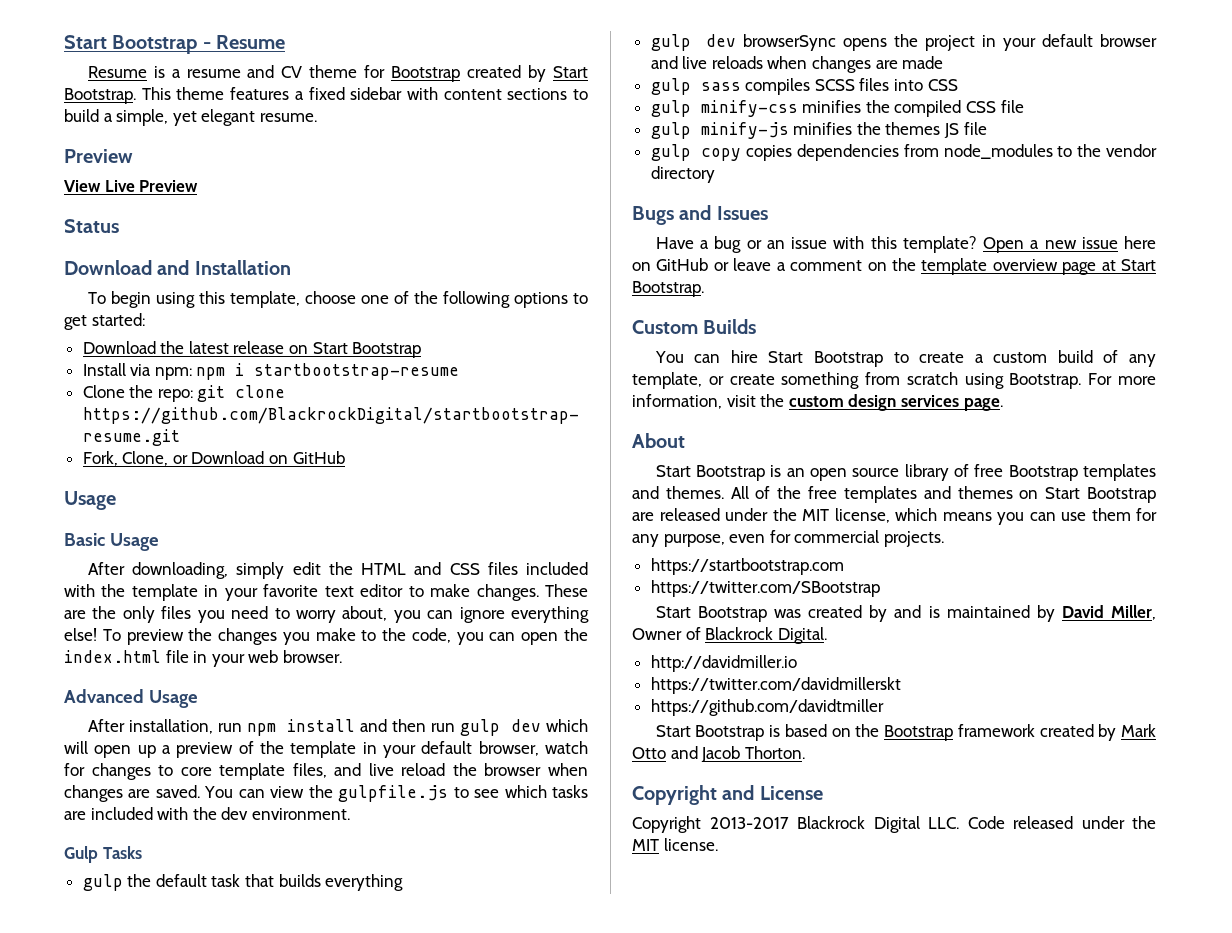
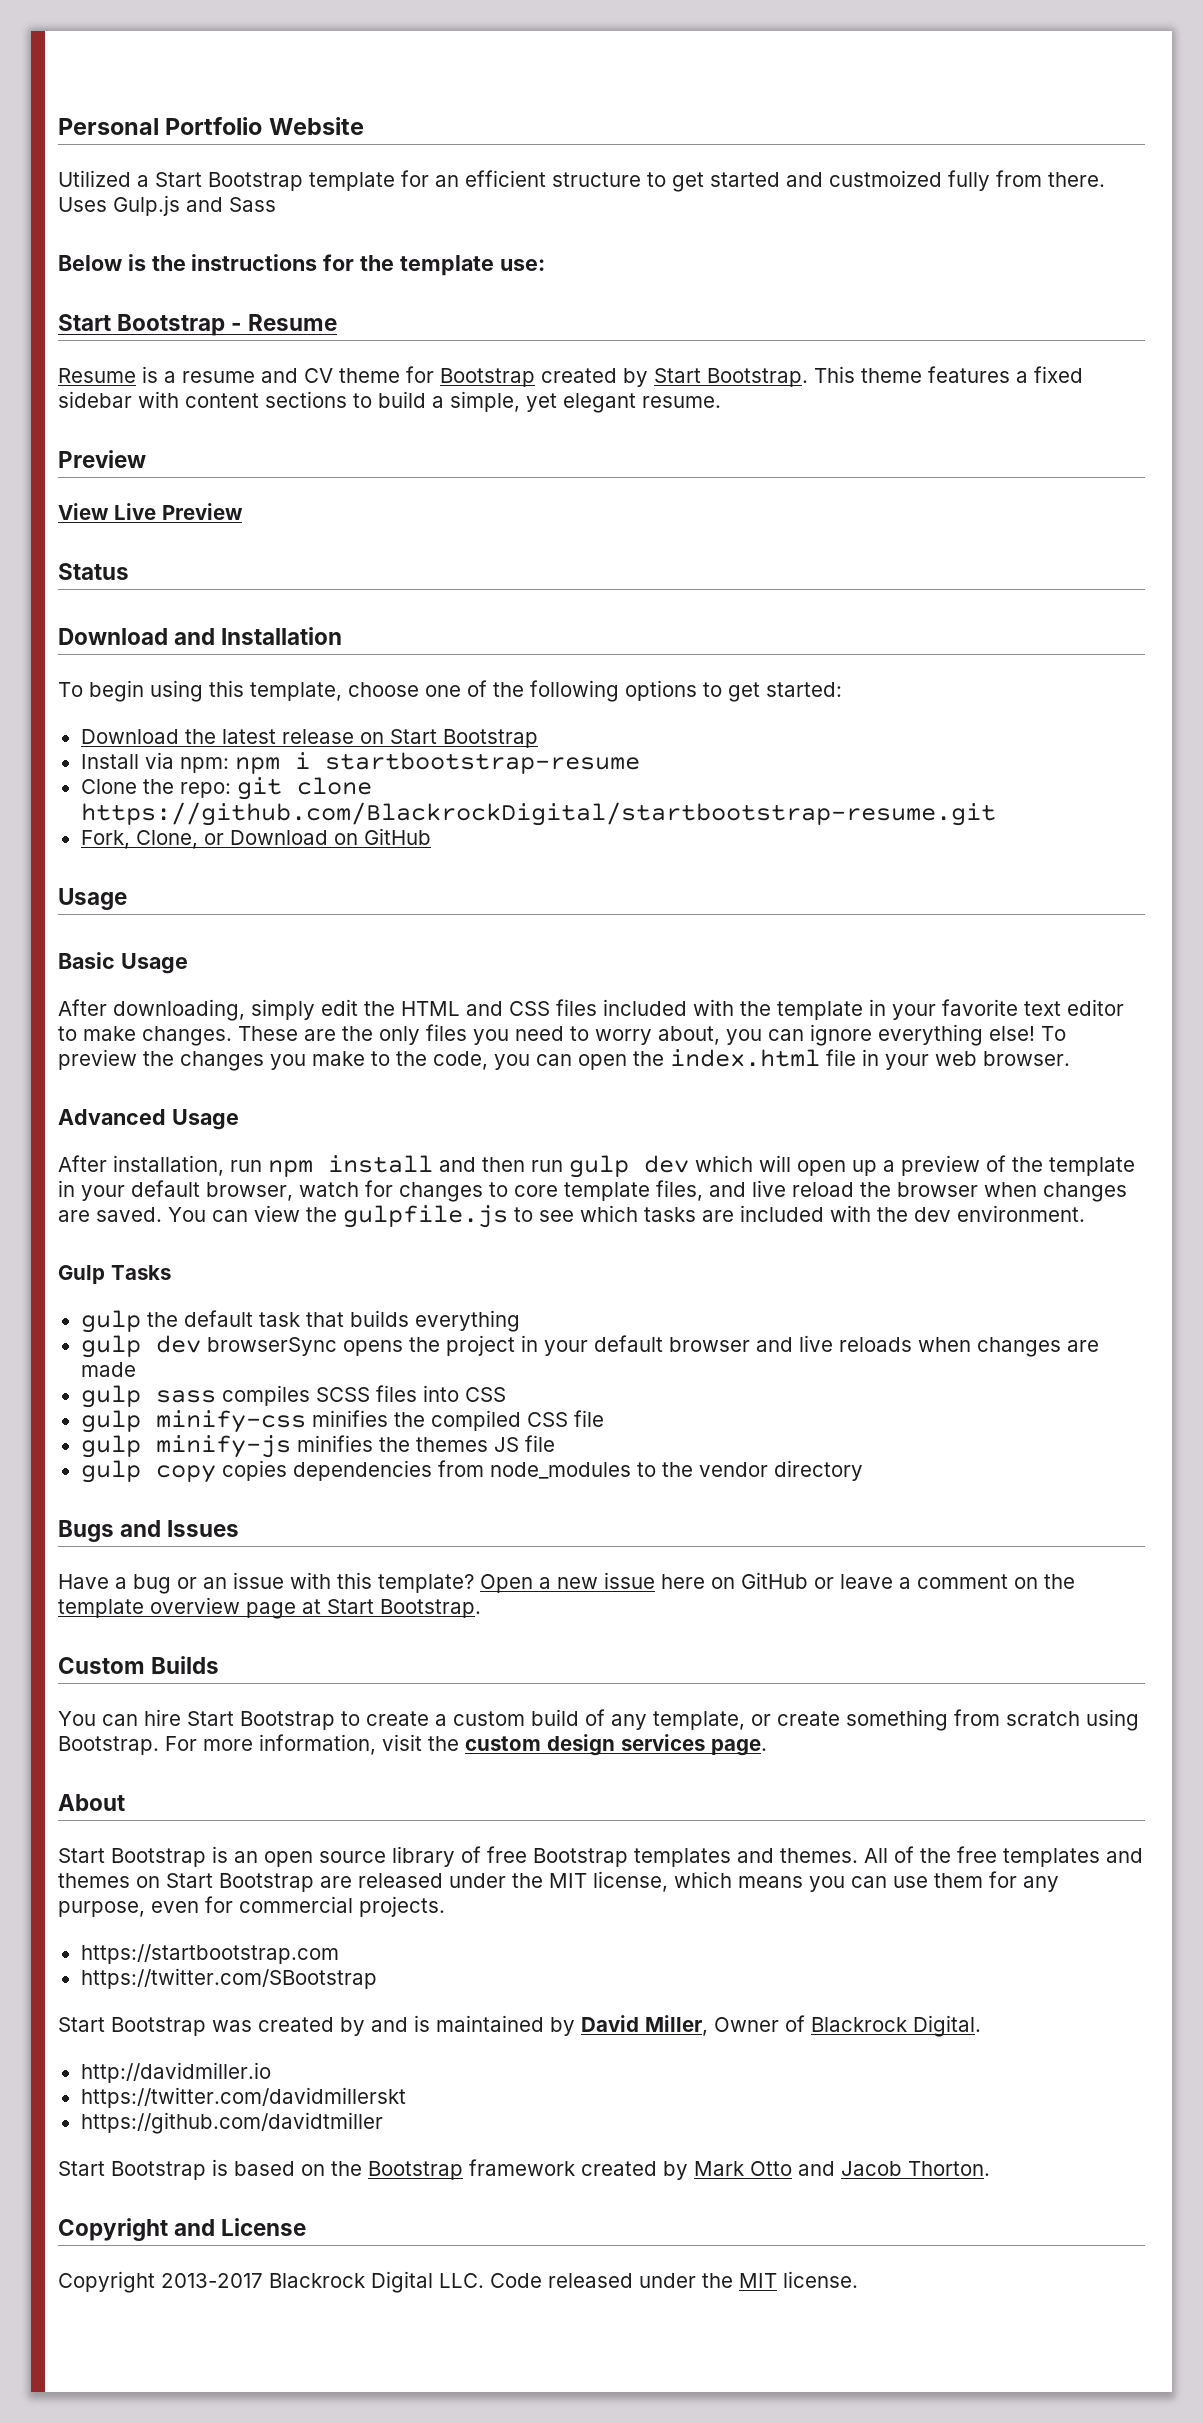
(64, 42) none -> [58,117,364,135] [58,170,1105,192] [58,195,276,216] [58,254,545,276] Personal Portfolio Website // Utilized a Start Bootstrap template for an efficient structure to get started and custmoized fully from there. Uses Gulp.js and Sass // Below is the instructions for the template use: //

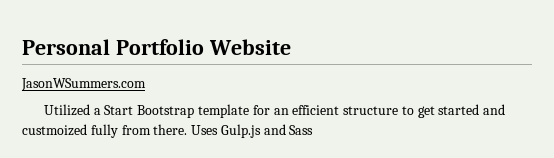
(364, 126) none -> [21,78,146,91] // JasonWSummers.com
[58,254,545,276] [58,314,338,336] [58,366,1083,387] [58,391,721,413] [58,450,146,468] [58,503,243,520] [58,563,129,580] [58,627,343,645] [58,680,842,702] [80,729,538,748] [80,752,640,774] [80,777,372,800] [80,802,996,826] [80,828,431,849] [58,888,127,910] [58,952,188,974] [58,999,1124,1021] [58,1024,1066,1046] [58,1049,1070,1071] [58,1109,239,1130] [58,1155,1135,1178] [58,1180,1127,1202] [58,1205,1085,1228] [58,1265,171,1284] [80,1310,520,1333] [80,1335,1099,1358] [80,1362,136,1377] [80,1385,506,1408] [80,1410,604,1433] [80,1435,555,1458] [80,1460,863,1483] [58,1520,240,1542] [58,1572,1075,1594] [58,1597,481,1619] [58,1656,220,1674] [58,1709,1139,1731] [58,1734,767,1756] [58,1794,125,1811] [58,1846,1143,1867] [58,1871,1059,1892] [58,1896,445,1917] [80,1944,339,1964] [80,1968,377,1989] [58,2015,981,2037] [80,2062,271,2083] [80,2087,406,2108] [80,2112,383,2134] [58,2159,990,2180] [58,2218,307,2241] [58,2271,858,2293] // Below is the instructions for the template use: // Start Bootstrap - Resume // Resume is a resume and CV theme for Bootstrap created by Start Bootstrap. This theme features a fixed sidebar with content sections to build a simple, yet elegant resume. // Preview // View Live Preview // Status // Download and Installation // To begin using this template, choose one of the following options to get started: // Download the latest release on Start Bootstrap // Install via npm: npm i startbootstrap-resume // Clone the repo: git clone https://github.com/BlackrockDigital/startbootstrap-resume.git // Fork, Clone, or Download on GitHub // Usage // Basic Usage // After downloading, simply edit the HTML and CSS files included with the template in your favorite text editor to make changes. These are the only files you need to worry about, you can ignore everything else! To preview the changes you make to the code, you can open the index.html file in your web browser. // Advanced Usage // After installation, run npm install and then run gulp dev which will open up a preview of the template in your default browser, watch for changes to core template files, and live reload the browser when changes are saved. You can view the gulpfile.js to see which tasks are included with the dev environment. // Gulp Tasks // gulp the default task that builds everything // gulp dev browserSync opens the project in your default browser and live reloads when changes are made // gulp sass compiles SCSS files into CSS // gulp minify-css minifies the compiled CSS file // gulp minify-js minifies the themes JS file // gulp copy copies dependencies from node_modules to the vendor directory // Bugs and Issues // Have a bug or an issue with this template? Open a new issue here on GitHub or leave a comment on the template overview page at Start Bootstrap. // Custom Builds // You can hire Start Bootstrap to create a custom build of any template, or create something from scratch using Bootstrap. For more information, visit the custom design services page. // About // Start Bootstrap is an open source library of free Bootstrap templates and themes. All of the free templates and themes on Start Bootstrap are released under the MIT license, which means you can use them for any purpose, even for commercial projects. // https://startbootstrap.com // https://twitter.com/SBootstrap // Start Bootstrap was created by and is maintained by David Miller, Owner of Blackrock Digital. // http://davidmiller.io // https://twitter.com/davidmillerskt // https://github.com/davidtmiller // Start Bootstrap is based on the Bootstrap framework created by Mark Otto and Jacob Thorton. // Copyright and License // Copyright 2013-2017 Blackrock Digital LLC. Code released under the MIT license. -> (314, 130) none

